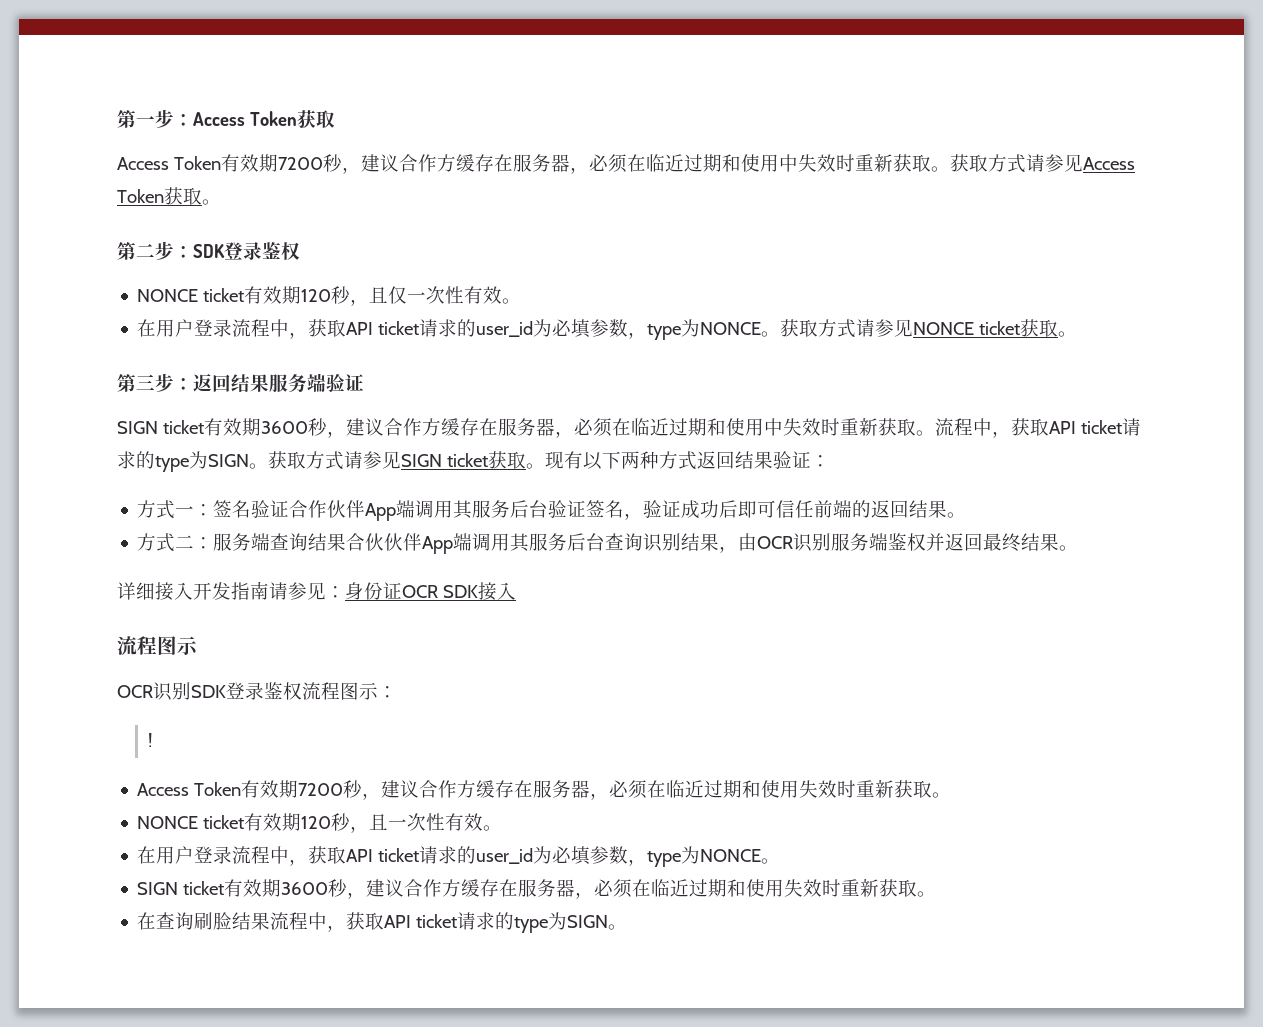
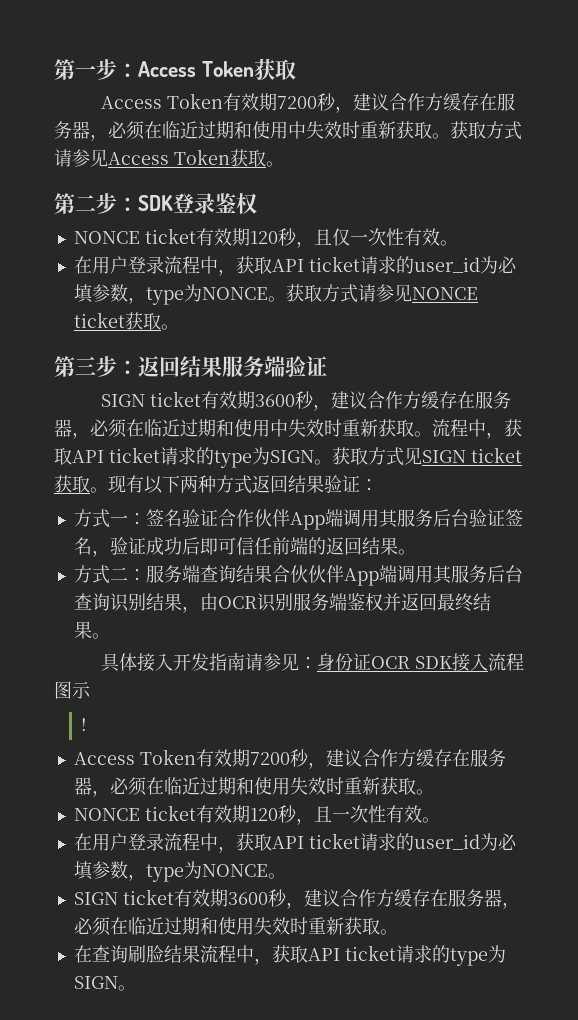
[344,451,382,469] 请参 -> (404, 456) none
[117,582,155,600] 详细 -> [100,653,137,672] 具体
[117,636,198,655] [117,682,397,701] // 流程图示 // OCR识别SDK登录鉴权流程图示： -> [487,653,524,671] [54,681,91,699] 流程图示

